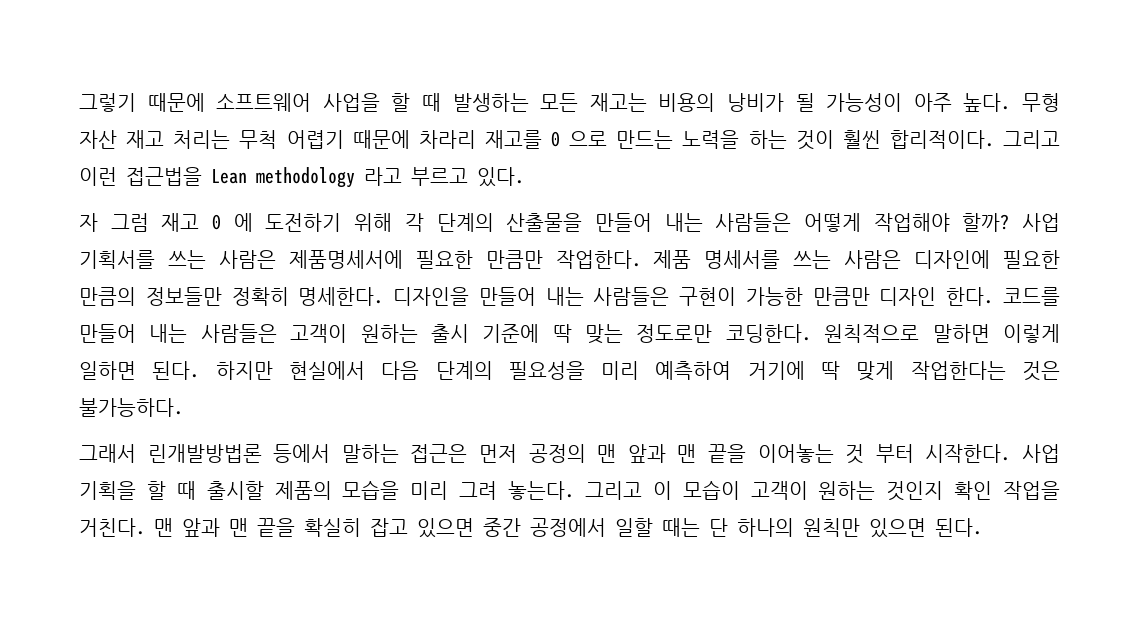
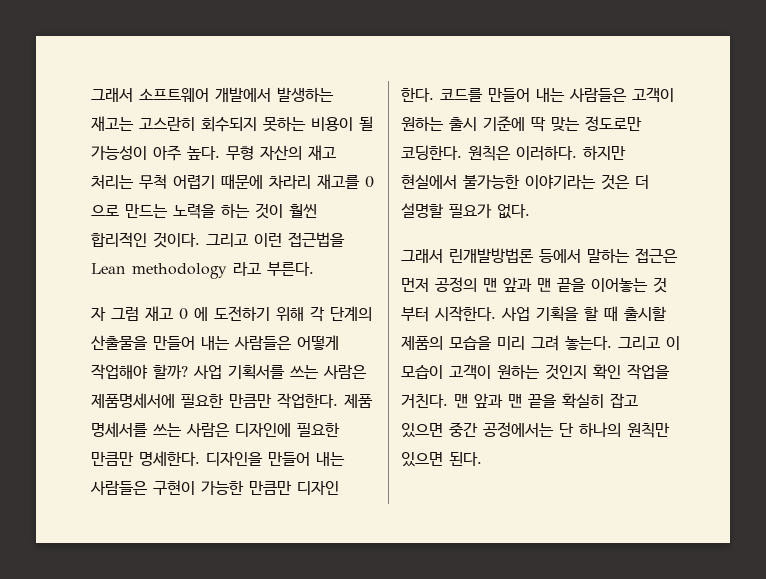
[79,93,785,112] 그렇기 때문에 소프트웨어 사업을 할 때 발생하는 모든 재고는 비용의 낭비가 -> [91,87,334,103] [91,116,353,132] 그래서 소프트웨어 개발에서 발생하는 재고는 고스란히 회수되지 못하는 비용이
[79,130,117,149] 자산 -> [260,145,302,160] 자산의
[889,130,994,149] 합리적이다. -> [91,232,200,248] 합리적인 것이다.
[411,167,524,187] 부르고 있다. -> [267,262,314,276] 부른다.
[79,287,289,306] 만큼의 정보들만 정확히 -> [91,452,134,466] 만큼만
[824,324,1060,343] [79,361,1060,381] [79,398,183,417] 원칙적으로 말하면 이렇게 일하면 된다. 하지만 현실에서 다음 단계의 필요성을 미리 예측하여 거기에 딱 맞게 작업한다는 것은 불가능하다. -> [468,145,626,161] [401,174,649,190] [401,203,530,219] 원칙은 이러하다. 하지만 현실에서 불가능한 이야기라는 것은 더 설명할 필요가 없다.
[530,518,700,537] 공정에서 일할 때는 -> [483,422,554,437] 공정에서는

